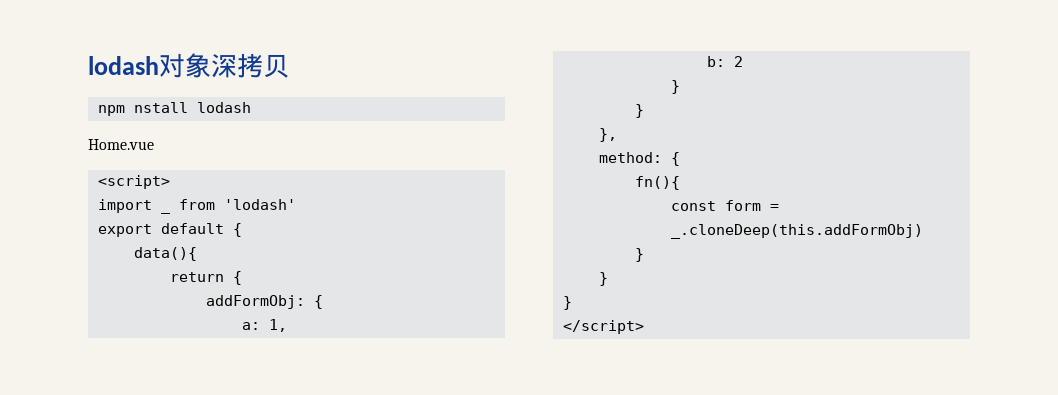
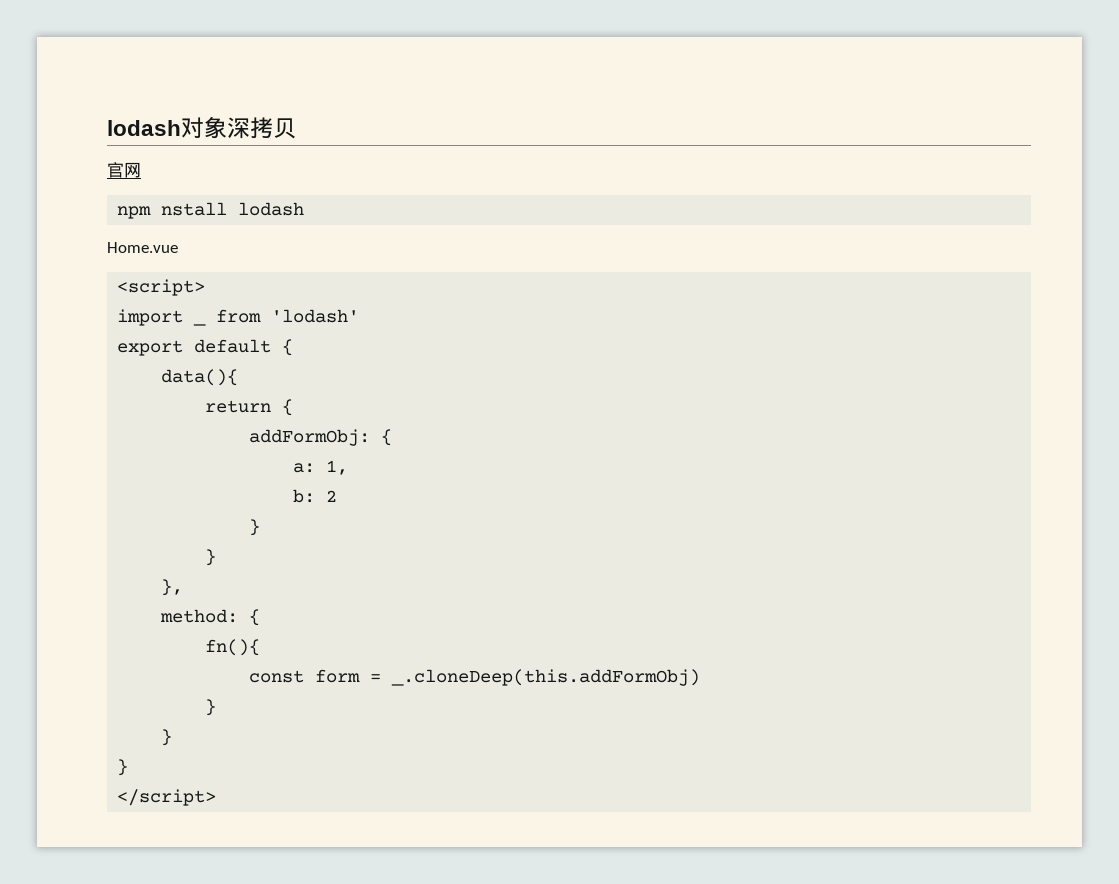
(289, 66) none -> [107,162,141,178] // 官网

